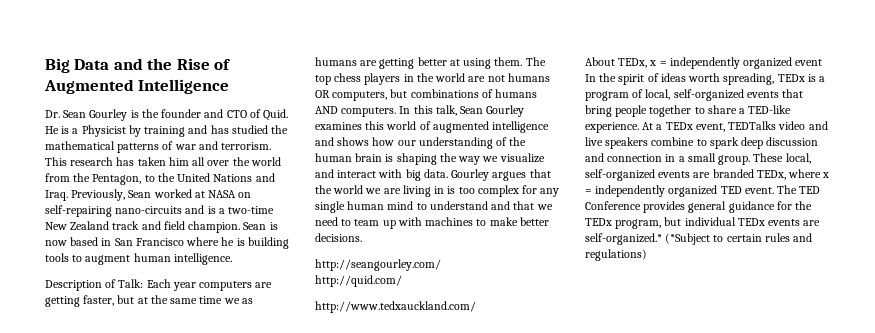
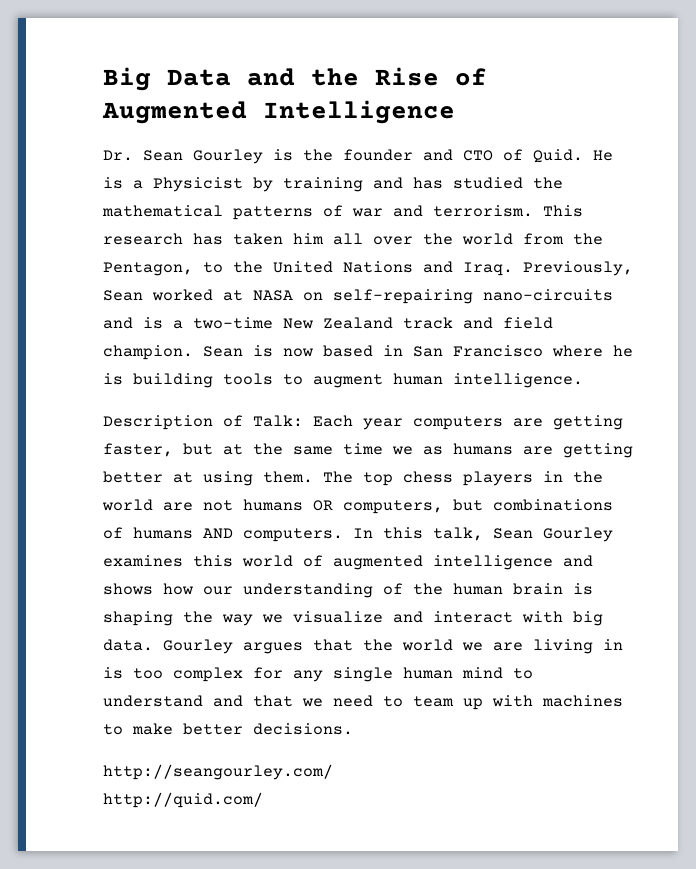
[315,301,476,313] [585,57,823,69] [585,73,826,85] [585,89,804,101] [585,105,792,117] [585,121,828,133] [585,137,819,149] [585,153,811,165] [585,169,830,181] [585,185,821,197] [585,201,813,213] [585,217,821,229] [585,233,813,245] [585,249,647,261] // http://www.tedxauckland.com/ // About TEDx, x = independently organized event In the spirit of ideas worth spreading, TEDx is a program of local, self-organized events that bring people together to share a TED-like experience. At a TEDx event, TEDTalks video and live speakers combine to spark deep discussion and connection in a small group. These local, self-organized events are branded TEDx, where x = independently organized TED event. The TED Conference provides general guidance for the TEDx program, but individual TEDx events are self-organized.* (*Subject to certain rules and regulations) -> (263, 800) none

